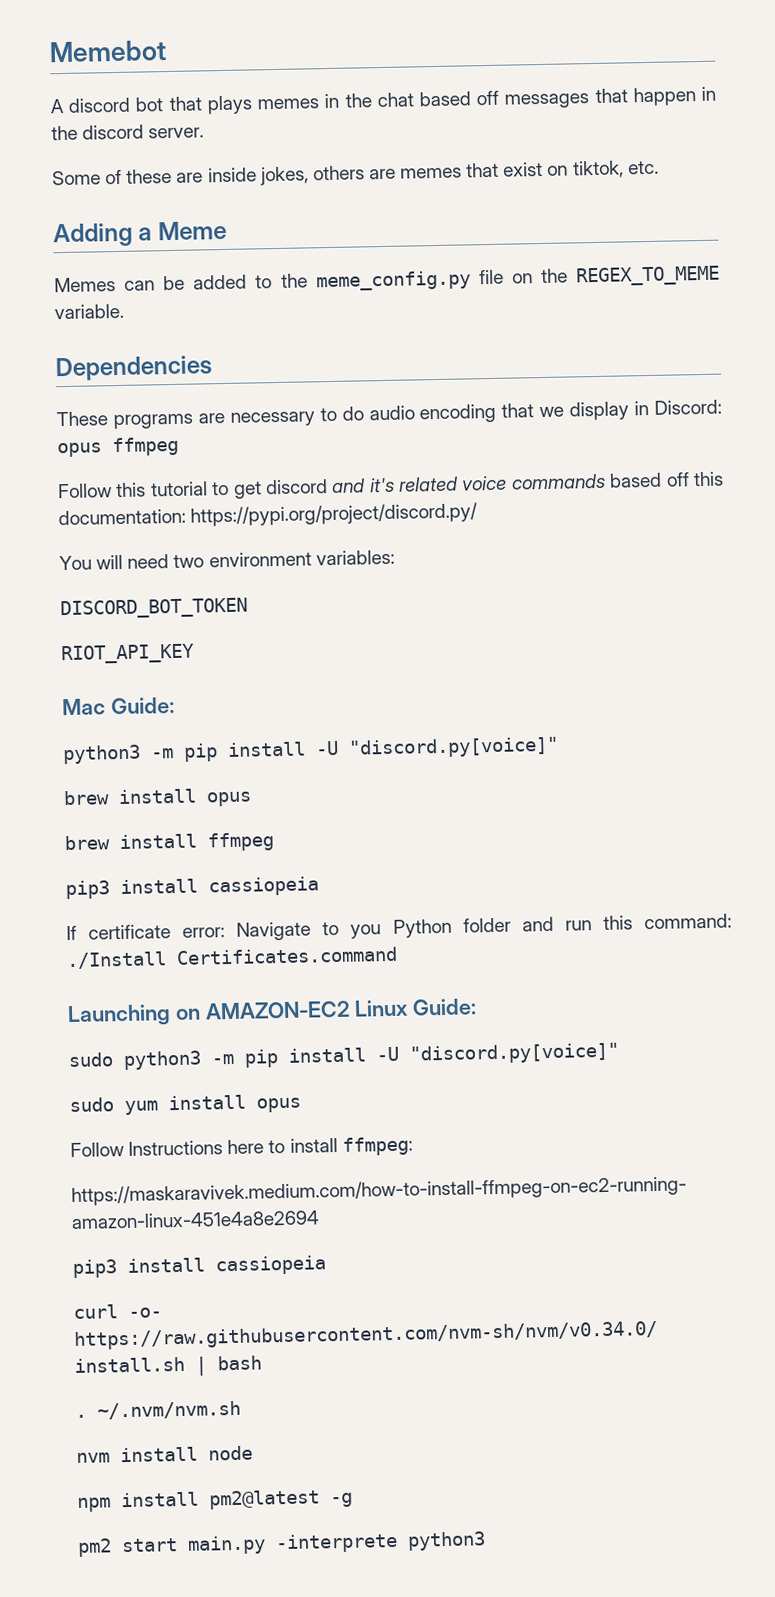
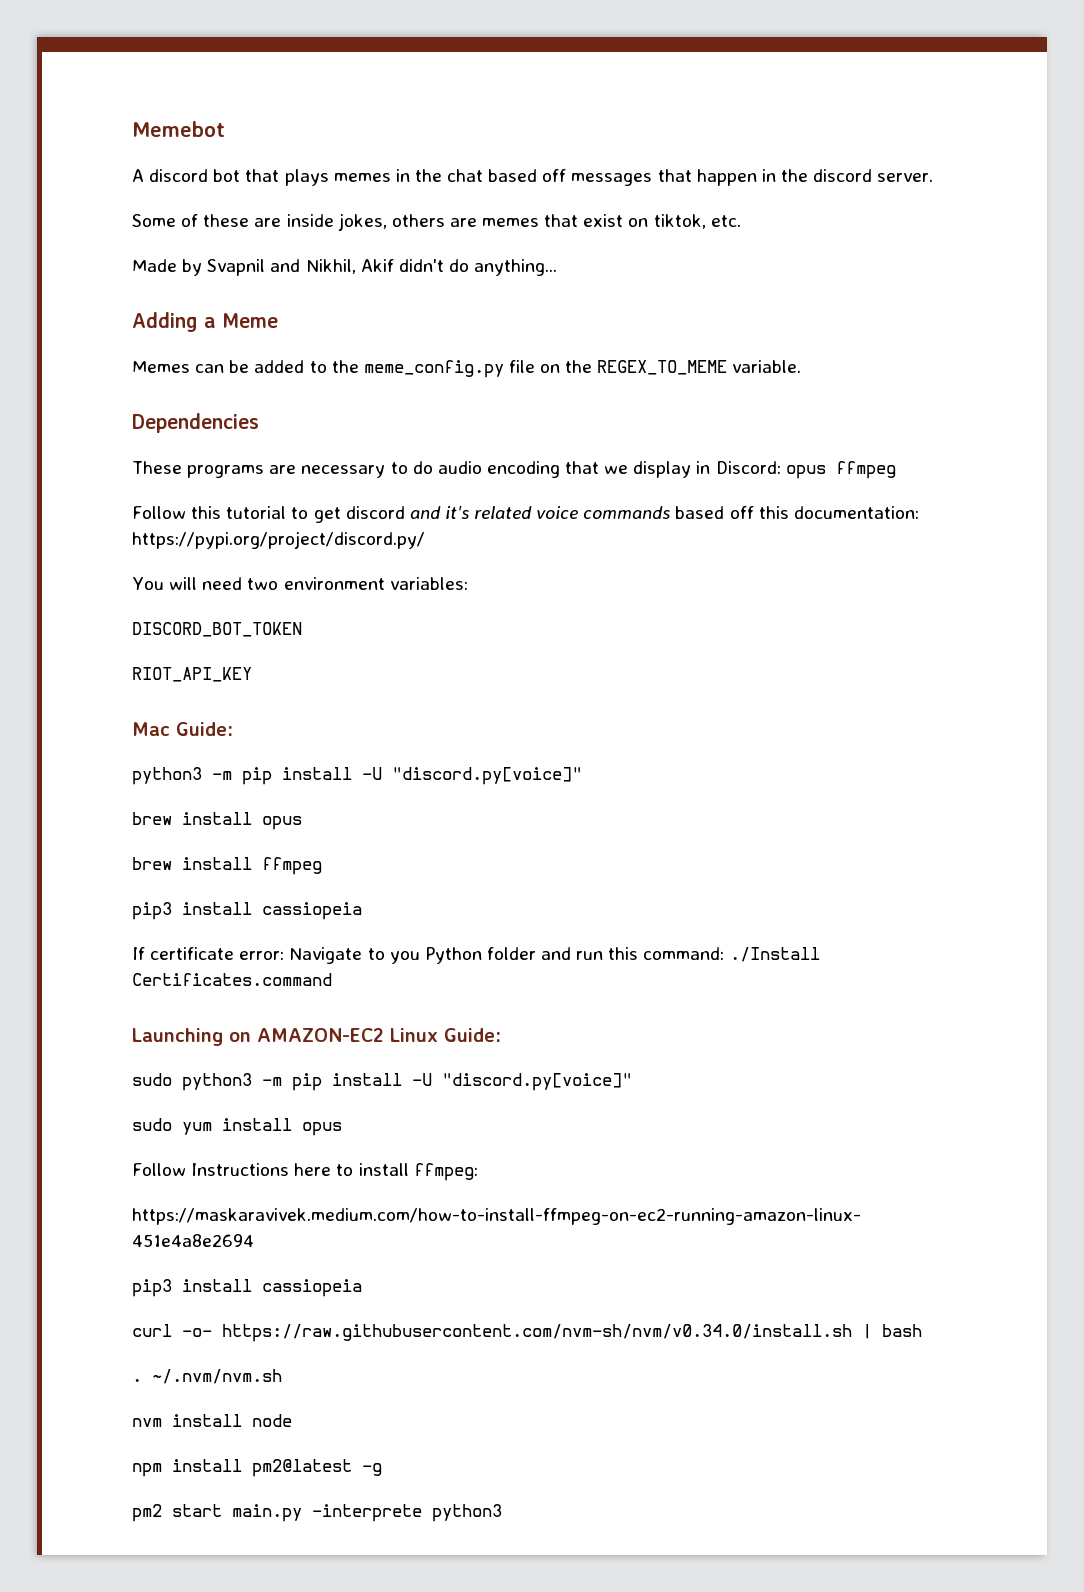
(659, 167) none -> [132,259,558,276] // Made by Svapnil and Nikhil, Akif didn't do anything...

